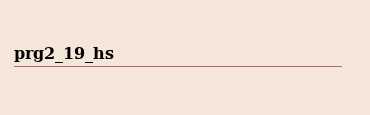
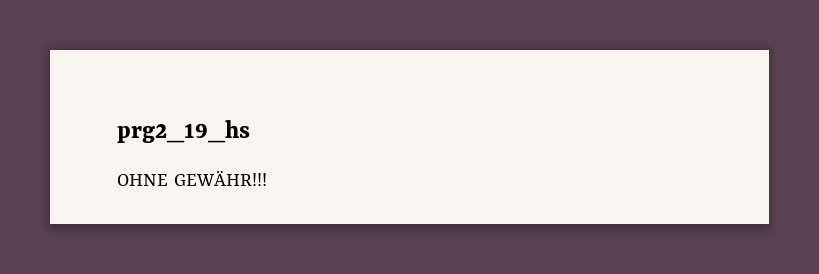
(114, 55) none -> [117,170,267,186] // OHNE GEWÄHR!!!

